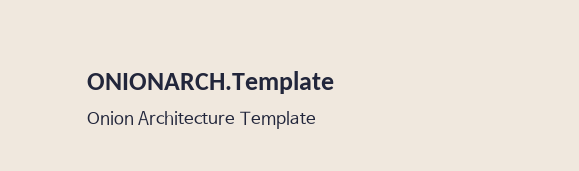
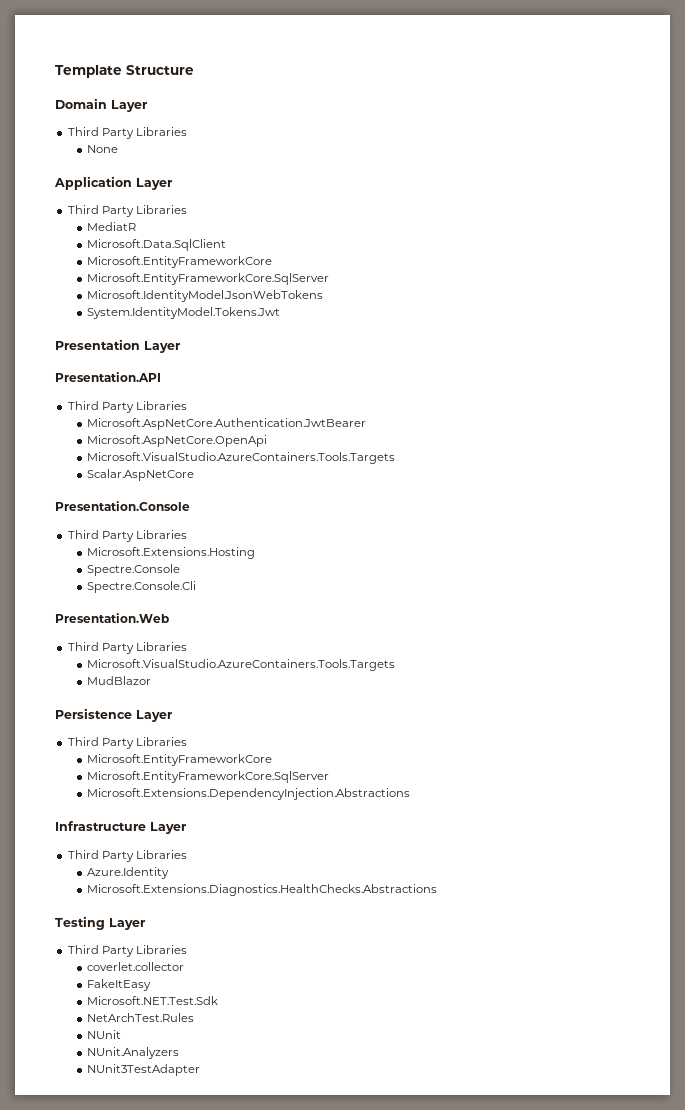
[87,71,334,94] [87,111,316,129] ONIONARCH.Template // Onion Architecture Template -> [55,65,194,78] [55,98,148,112] [67,127,187,139] [87,145,119,153] [54,176,173,190] [67,205,187,217] [87,222,137,231] [87,239,227,251] [87,256,273,268] [87,273,330,285] [87,290,324,302] [87,307,281,319] [55,339,181,353] [55,372,161,382] [67,401,187,413] [87,418,367,430] [87,435,268,447] [87,452,396,464] [87,469,195,481] [55,501,190,511] [67,530,187,542] [87,547,256,559] [87,564,181,576] [87,581,197,593] [55,613,169,623] [67,642,187,654] [87,659,396,671] [87,676,152,685] [55,708,173,722] [67,737,187,749] [87,754,273,766] [87,771,330,783] [87,788,411,800] [55,821,187,834] [67,850,187,862] [87,867,170,879] [87,884,438,896] [55,916,146,930] [67,945,187,957] [87,962,185,971] [87,979,152,991] [87,996,219,1005] [87,1013,195,1022] [87,1030,122,1039] [87,1047,180,1059] [87,1064,201,1076] Template Structure // Domain Layer // Third Party Libraries // None // Application Layer // Third Party Libraries // MediatR // Microsoft.Data.SqlClient // Microsoft.EntityFrameworkCore // Microsoft.EntityFrameworkCore.SqlServer // Microsoft.IdentityModel.JsonWebTokens // System.IdentityModel.Tokens.Jwt // Presentation Layer // Presentation.API // Third Party Libraries // Microsoft.AspNetCore.Authentication.JwtBearer // Microsoft.AspNetCore.OpenApi // Microsoft.VisualStudio.AzureContainers.Tools.Targets // Scalar.AspNetCore // Presentation.Console // Third Party Libraries // Microsoft.Extensions.Hosting // Spectre.Console // Spectre.Console.Cli // Presentation.Web // Third Party Libraries // Microsoft.VisualStudio.AzureContainers.Tools.Targets // MudBlazor // Persistence Layer // Third Party Libraries // Microsoft.EntityFrameworkCore // Microsoft.EntityFrameworkCore.SqlServer // Microsoft.Extensions.DependencyInjection.Abstractions // Infrastructure Layer // Third Party Libraries // Azure.Identity // Microsoft.Extensions.Diagnostics.HealthChecks.Abstractions // Testing Layer // Third Party Libraries // coverlet.collector // FakeItEasy // Microsoft.NET.Test.Sdk // NetArchTest.Rules // NUnit // NUnit.Analyzers // NUnit3TestAdapter

